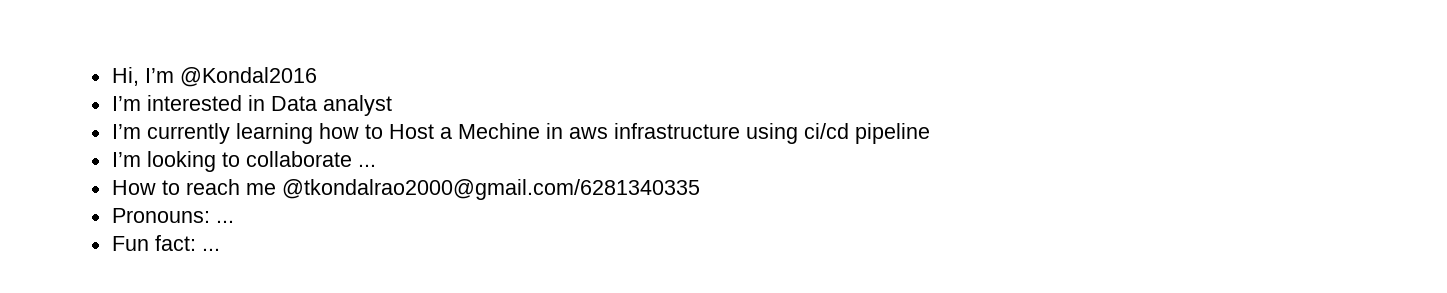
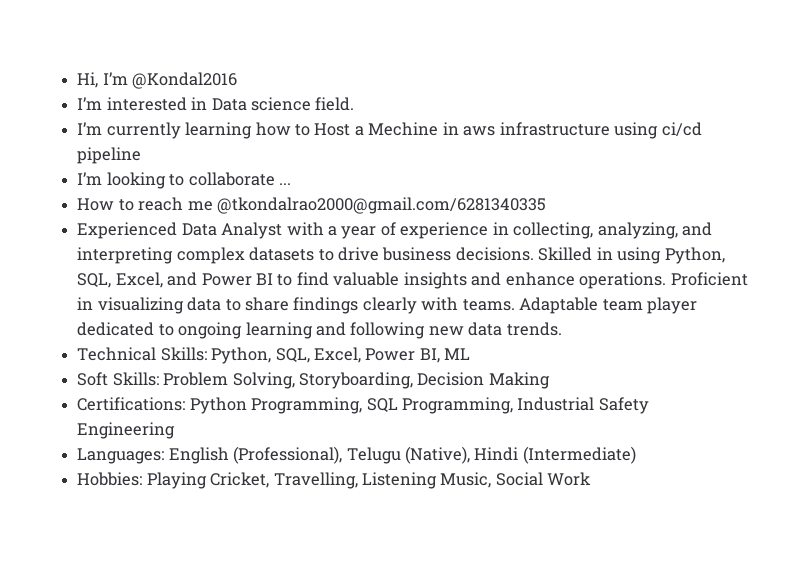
[322,95,392,116] analyst -> [250,97,355,111] science field.
[111,208,234,223] [111,235,220,251] Pronouns: ... // Fun fact: ... -> [77,222,713,239] [77,247,725,264] [77,272,748,289] [77,297,698,314] [77,322,562,339] [77,347,471,364] [77,372,550,389] [77,397,649,414] [77,422,176,439] [77,446,636,464] [77,472,592,489] Experienced Data Analyst with a year of experience in collecting, analyzing, and interpreting complex datasets to drive business decisions. Skilled in using Python, SQL, Excel, and Power BI to find valuable insights and enhance operations. Proficient in visualizing data to share findings clearly with teams. Adaptable team player dedicated to ongoing learning and following new data trends. // Technical Skills: Python, SQL, Excel, Power BI, ML // Soft Skills: Problem Solving, Storyboarding, Decision Making // Certifications: Python Programming, SQL Programming, Industrial Safety Engineering // Languages: English (Professional), Telugu (Native), Hindi (Intermediate) // Hobbies: Playing Cricket, Travelling, Listening Music, Social Work

